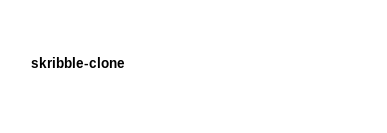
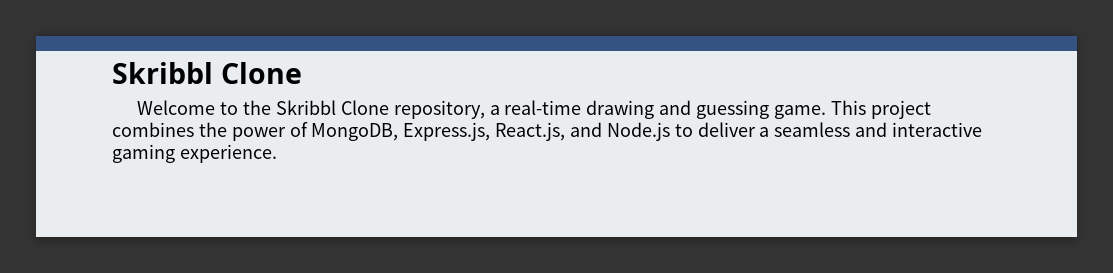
[31,57,125,68] skribble-clone -> [112,62,302,84] [137,100,931,119] [112,122,983,141] [112,144,277,163] Skribbl Clone // Welcome to the Skribbl Clone repository, a real-time drawing and guessing game. This project combines the power of MongoDB, Express.js, React.js, and Node.js to deliver a seamless and interactive gaming experience.

